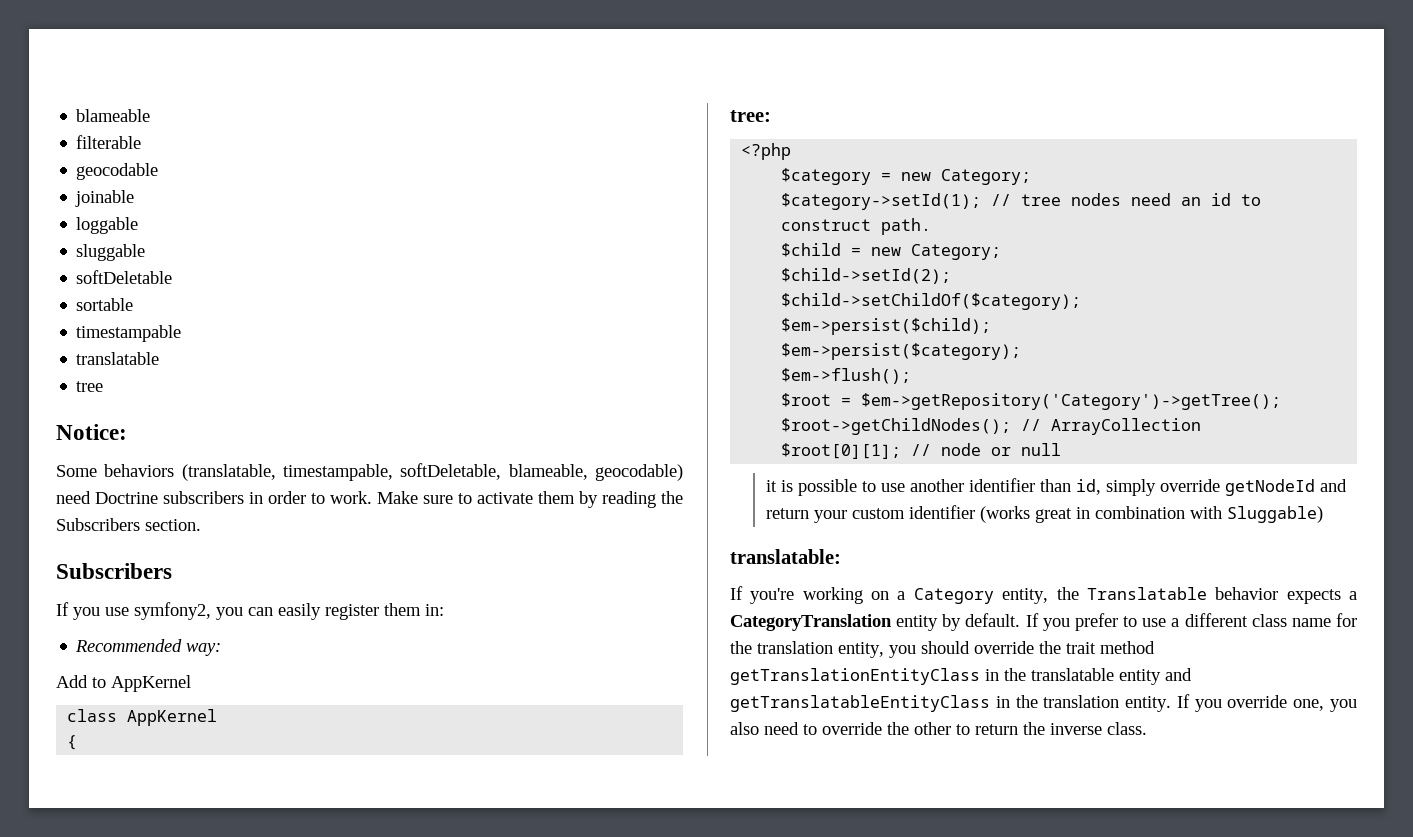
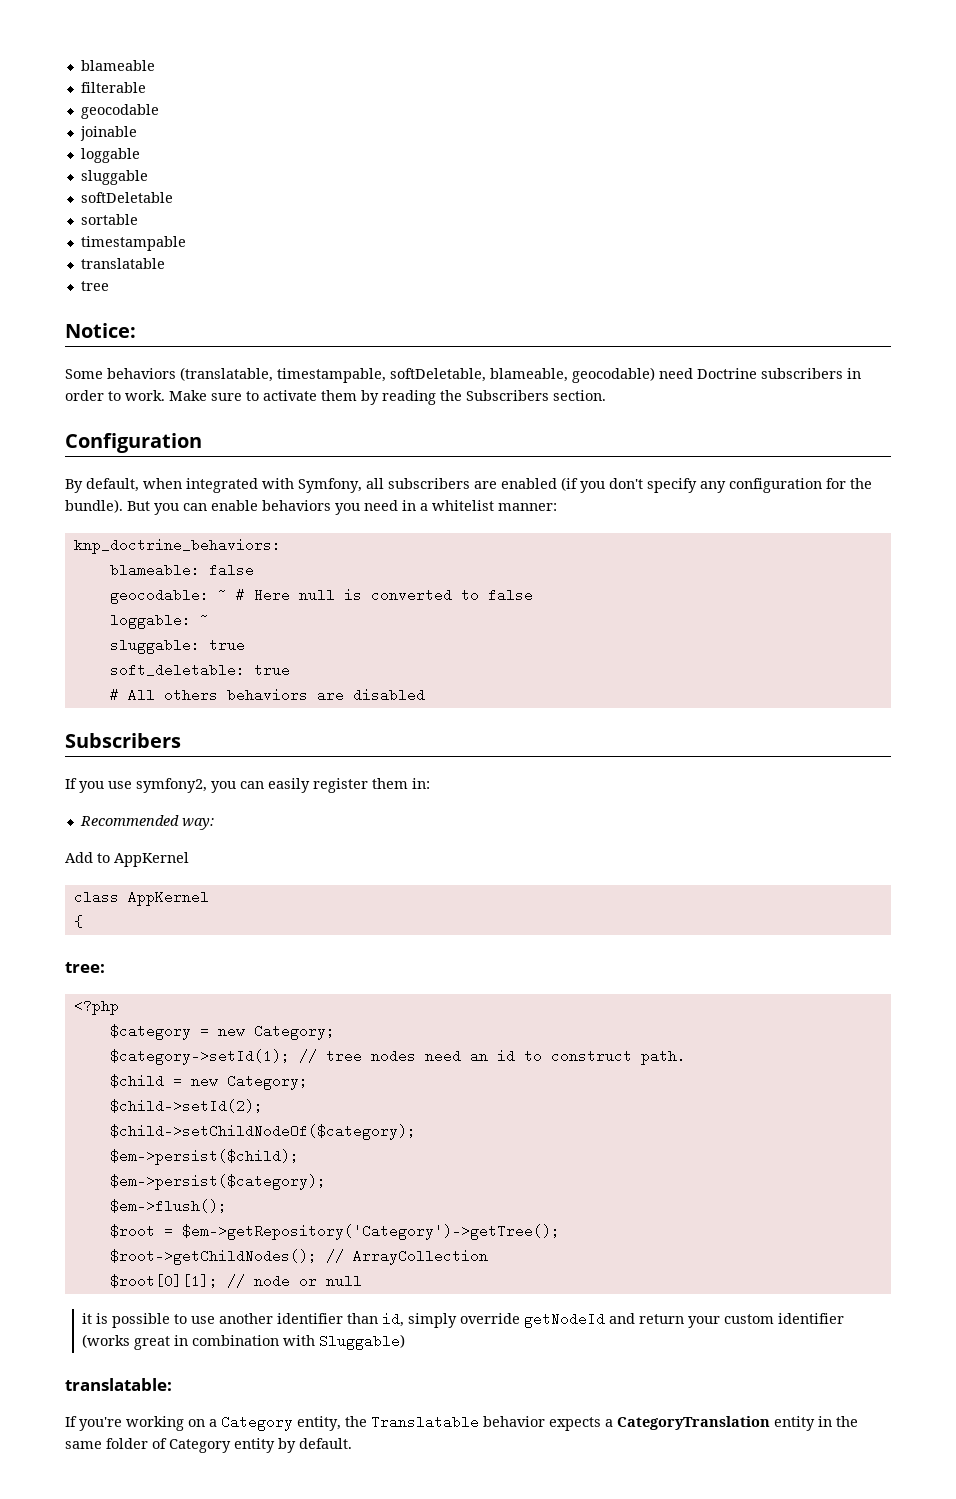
(201, 525) none -> [65,433,202,453] [65,477,872,493] [65,499,557,515] [73,538,281,554] [109,563,254,577] [109,588,533,604] [109,613,209,629] [109,638,245,654] [109,663,290,677] [109,688,425,702] // Configuration // By default, when integrated with Symfony, all subscribers are enabled (if you don't specify any configuration for the bundle). But you can enable behaviors you need in a whitelist manner: // knp_doctrine_behaviors: // blameable: false // geocodable: ~ # Here null is converted to false // loggable: ~ // sluggable: true // soft_deletable: true // # All others behaviors are disabled
[781,293,1082,310] $child->setChildOf($category); -> [109,1124,416,1140] $child->setChildNodeOf($category);
[942,613,1357,631] [730,641,1155,658] [730,668,1192,685] [730,694,1357,712] [730,722,1147,735] by default. If you prefer to use a different class name for the translation entity, you should override the trait method getTranslationEntityClass in the translatable entity and getTranslatableEntityClass in the translation entity. If you override one, you also need to override the other to return the inverse class. -> [818,1416,858,1427] [65,1438,352,1453] in the same folder of Category entity by default.

